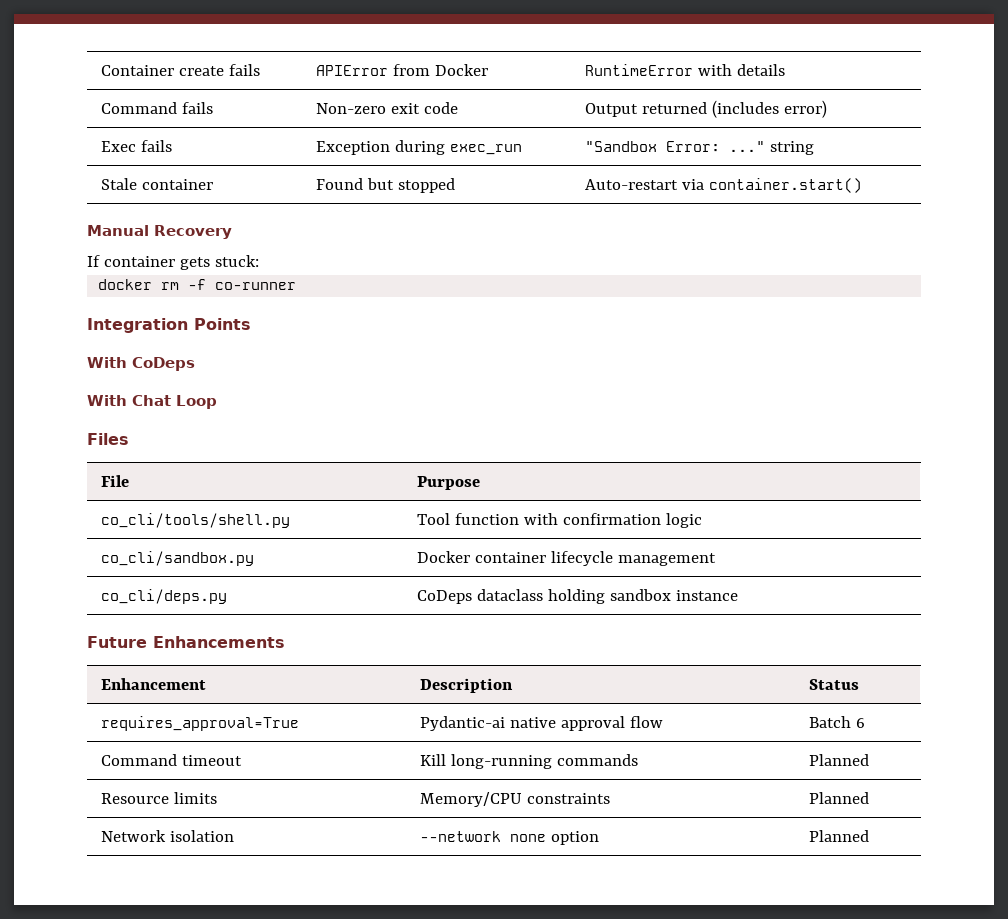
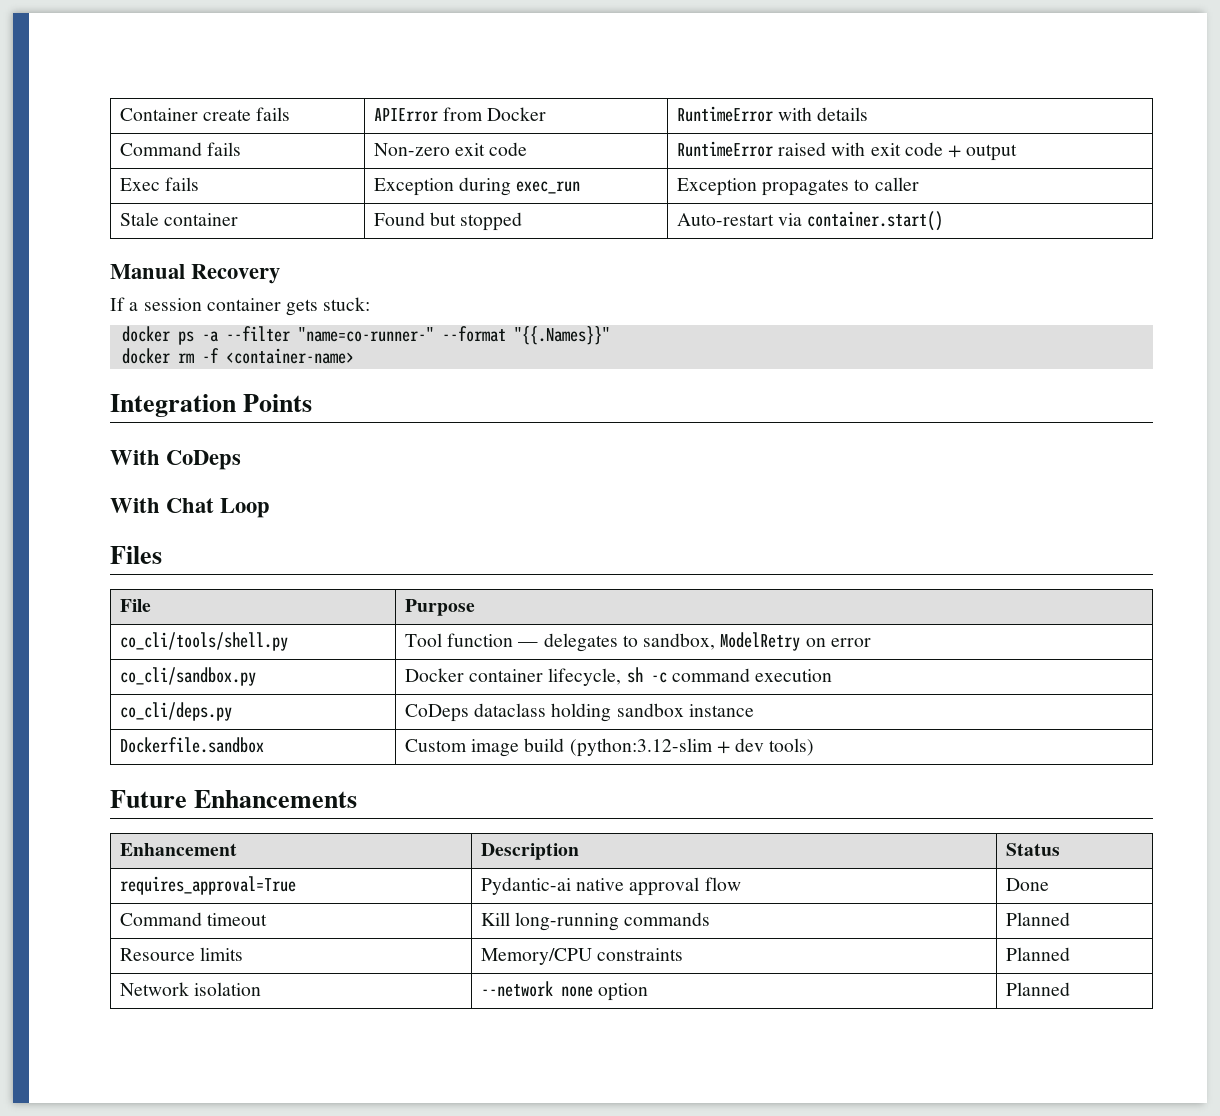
[584,100,827,118] Output returned (includes error) -> [676,141,1018,161] RuntimeError raised with exit code + output
[584,141,814,155] "Sandbox Error: ..." string -> [676,177,919,196] Exception propagates to caller
(100, 261) none -> [129,298,202,311] a session
(259, 261) none -> [121,326,610,345] // docker ps -a --filter "name=co-runner-" --format "{{.Names}}"
[215,282,297,290] co-runner -> [225,348,354,364] <container-name>
[523,513,702,528] [100,551,254,566] [416,551,716,566] with confirmation logic // co_cli/sandbox.py | Docker container lifecycle management -> [518,632,871,652] [119,667,256,686] [404,667,833,686] — delegates to sandbox, ModelRetry on error // co_cli/sandbox.py | Docker container lifecycle, sh -c command execution
(738, 595) none -> [119,737,264,753] [404,738,815,757] // Dockerfile.sandbox | Custom image build (python:3.12-slim + dev tools)
[808,716,865,728] Batch 6 -> [1005,878,1049,891] Done

